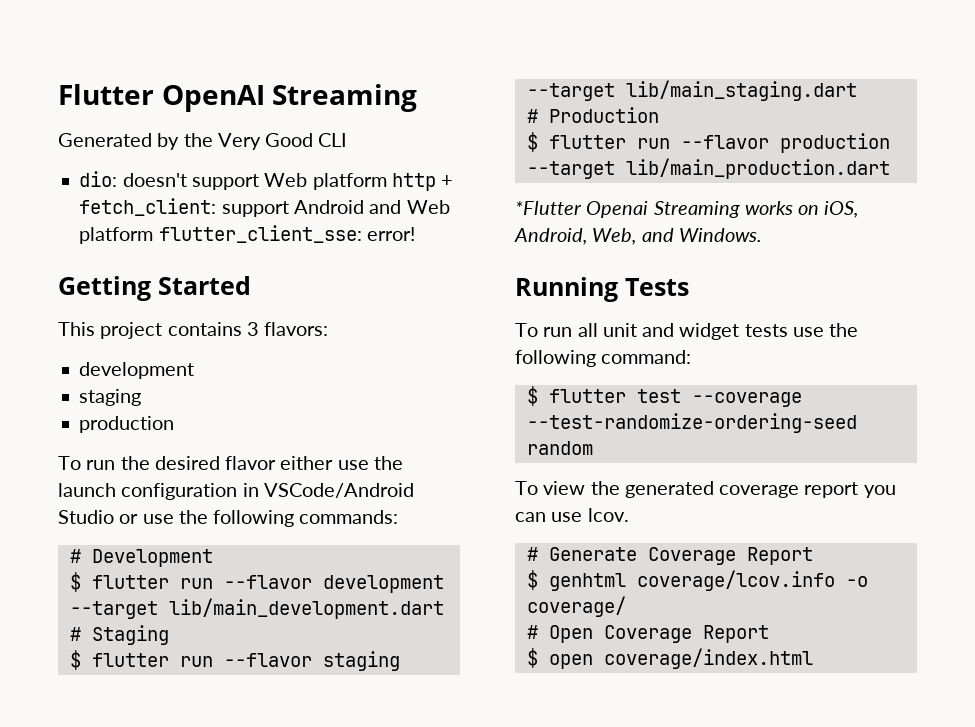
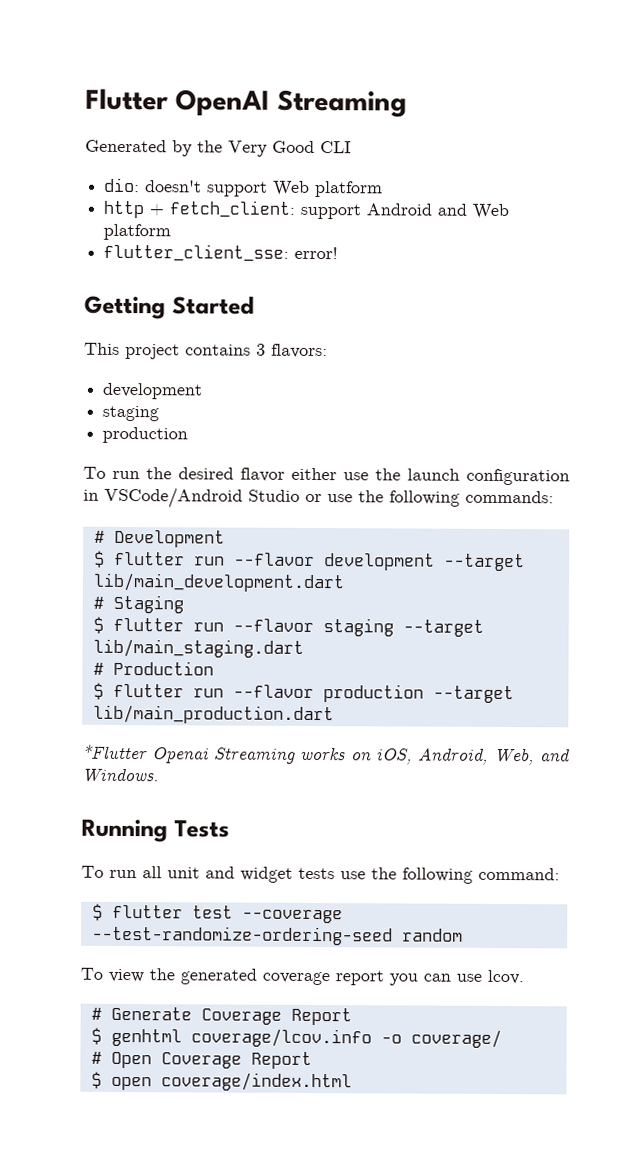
(387, 181) none -> (384, 189) //
(154, 235) none -> (172, 232) //

